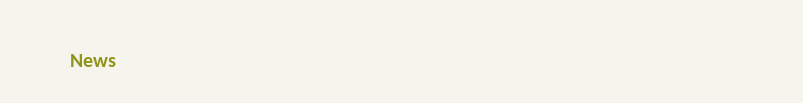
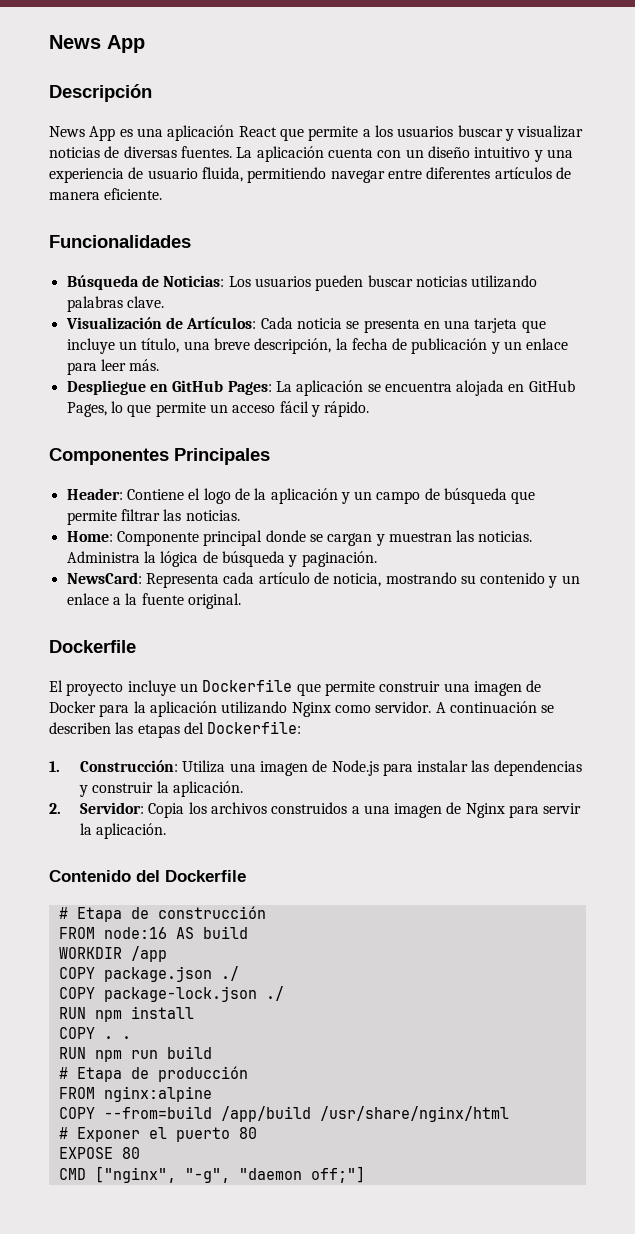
[70,54,116,67] News -> [49,35,145,53] [49,84,152,102] [49,125,584,141] [49,146,573,162] [49,167,571,183] [49,188,163,200] [49,235,191,248] [66,275,538,291] [66,296,164,312] [65,317,546,333] [66,338,569,354] [66,359,160,375] [66,380,575,396] [66,401,370,417] [49,448,270,465] [66,488,536,504] [66,509,240,525] [66,530,533,546] [66,551,377,567] [66,572,580,588] [66,593,241,609] [49,640,136,653] [49,679,542,696] [49,701,555,717] [49,721,302,738] [49,760,582,776] [78,781,243,797] [49,802,582,818] [79,823,167,839] [49,870,246,882] [58,906,266,922] [58,926,248,939] [58,946,167,962] [58,966,239,982] [58,986,284,1002] [58,1006,194,1022] [58,1027,131,1039] [58,1046,212,1062] [58,1066,248,1082] [58,1086,212,1102] [58,1106,509,1122] [58,1127,257,1142] [58,1147,140,1159] [58,1166,365,1183] News App // Descripción // News App es una aplicación React que permite a los usuarios buscar y visualizar noticias de diversas fuentes. La aplicación cuenta con un diseño intuitivo y una experiencia de usuario fluida, permitiendo navegar entre diferentes artículos de manera eficiente. // Funcionalidades // Búsqueda de Noticias: Los usuarios pueden buscar noticias utilizando palabras clave. // Visualización de Artículos: Cada noticia se presenta en una tarjeta que incluye un título, una breve descripción, la fecha de publicación y un enlace para leer más. // Despliegue en GitHub Pages: La aplicación se encuentra alojada en GitHub Pages, lo que permite un acceso fácil y rápido. // Componentes Principales // Header: Contiene el logo de la aplicación y un campo de búsqueda que permite filtrar las noticias. // Home: Componente principal donde se cargan y muestran las noticias. Administra la lógica de búsqueda y paginación. // NewsCard: Representa cada artículo de noticia, mostrando su contenido y un enlace a la fuente original. // Dockerfile // El proyecto incluye un Dockerfile que permite construir una imagen de Docker para la aplicación utilizando Nginx como servidor. A continuación se describen las etapas del Dockerfile: // 1. Construcción: Utiliza una imagen de Node.js para instalar las dependencias y construir la aplicación. // 2. Servidor: Copia los archivos construidos a una imagen de Nginx para servir la aplicación. // Contenido del Dockerfile // # Etapa de construcción // FROM node:16 AS build // WORKDIR /app // COPY package.json ./ // COPY package-lock.json ./ // RUN npm install // COPY . . // RUN npm run build // # Etapa de producción // FROM nginx:alpine // COPY --from=build /app/build /usr/share/nginx/html // # Exponer el puerto 80 // EXPOSE 80 // CMD ["nginx", "-g", "daemon off;"]

